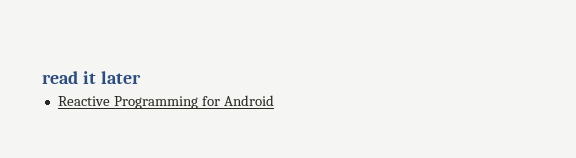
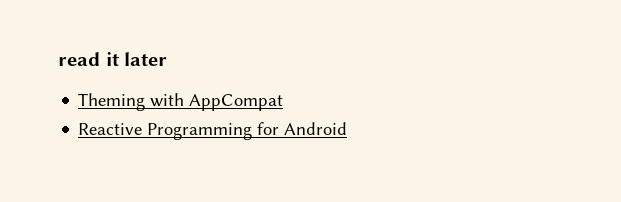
(141, 77) none -> [78,93,284,111] // Theming with AppCompat

